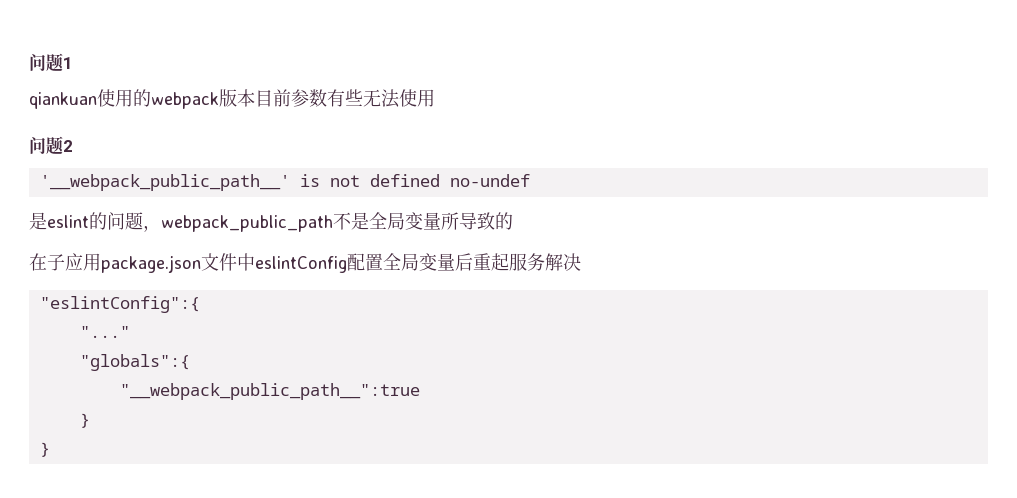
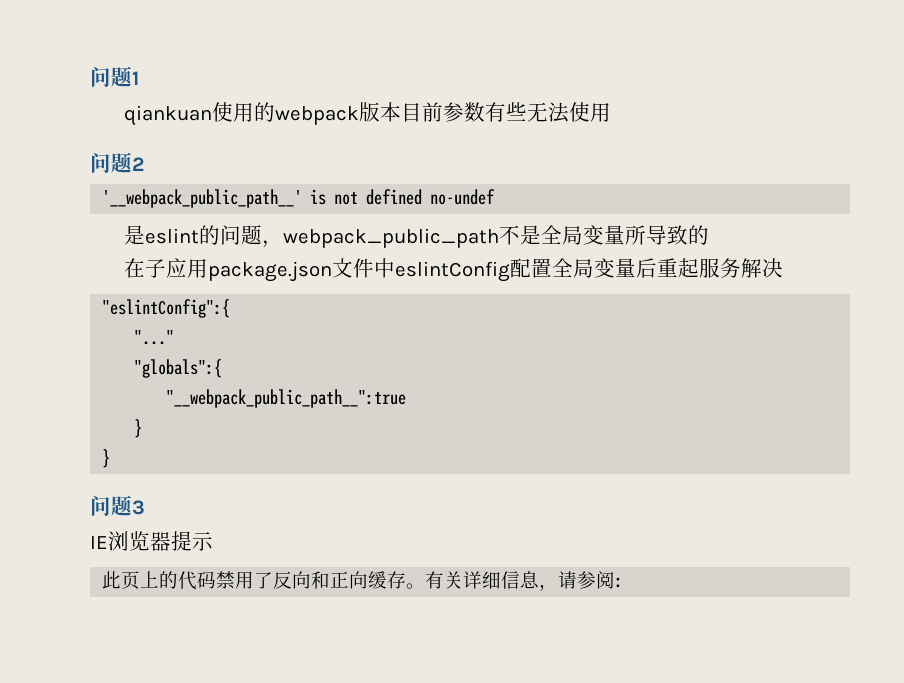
(50, 449) none -> [90,495,145,516] [90,531,213,551] [102,571,624,591] // 问题3 // IE浏览器提示 // 此页上的代码禁用了反向和正向缓存。有关详细信息，请参阅:

